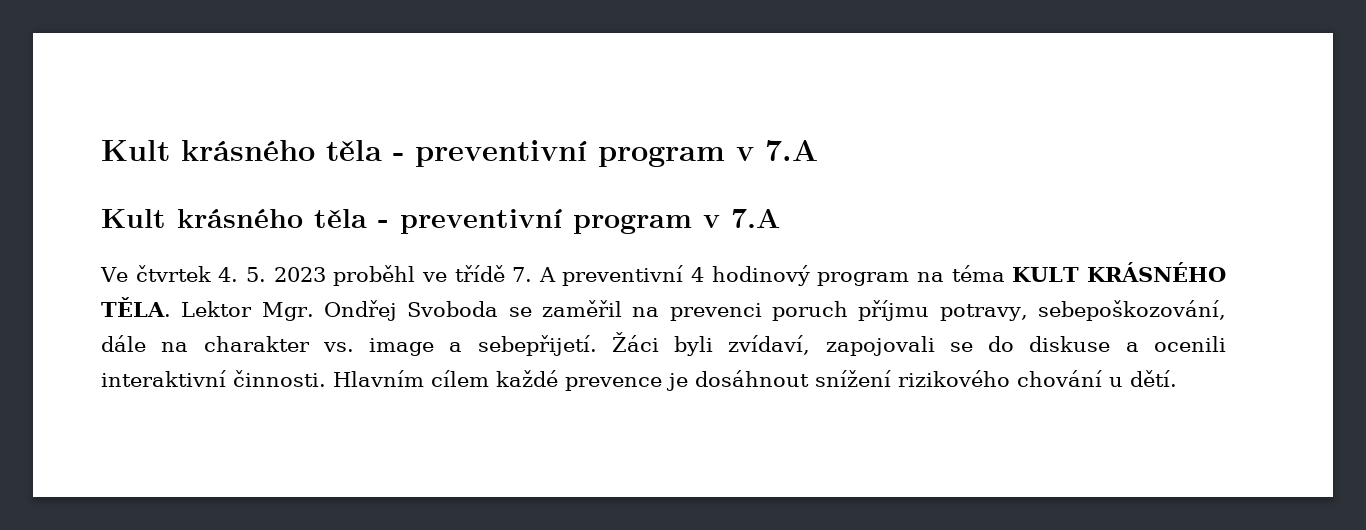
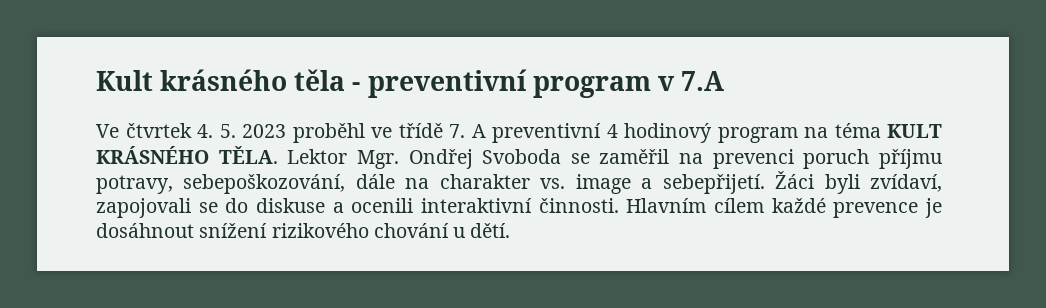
[101,140,818,167] [101,209,780,234] Kult krásného těla - preventivní program v 7.A // Kult krásného těla - preventivní program v 7.A -> [96,69,725,98] Kult krásného těla - preventivní program v 7.A

